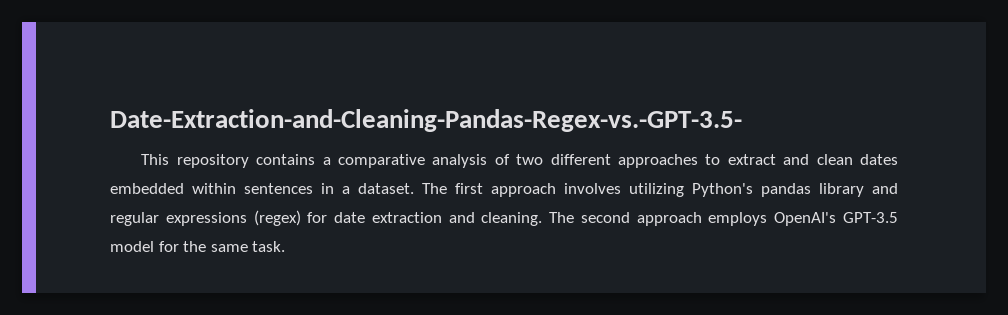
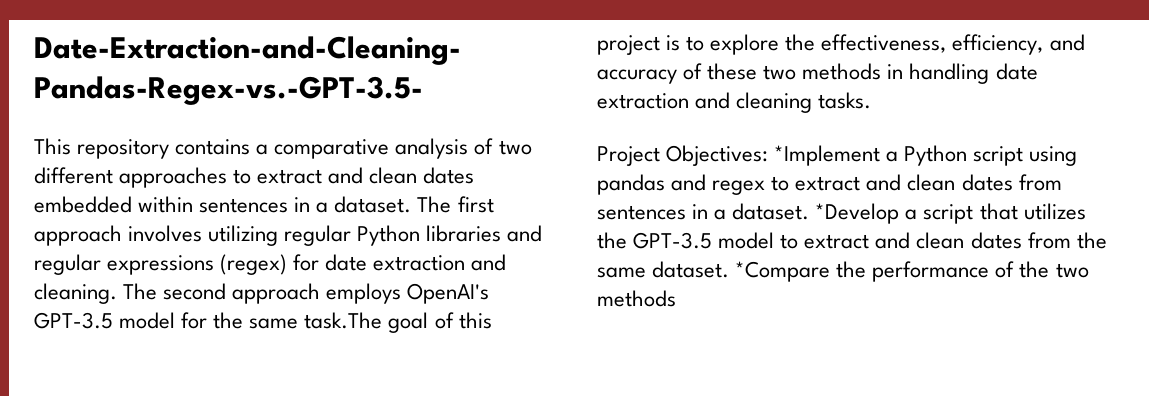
[692,183,864,197] Python's pandas library -> [284,225,502,246] regular Python libraries
[252,241,286,252] task. -> [304,312,492,333] [597,34,1085,55] [597,63,1038,84] [597,92,872,113] [597,145,1078,166] [597,174,1062,195] [597,203,1086,224] [597,232,1107,249] [597,261,1089,282] [597,290,676,307] task.The goal of this project is to explore the effectiveness, efficiency, and accuracy of these two methods in handling date extraction and cleaning tasks. // Project Objectives: *Implement a Python script using pandas and regex to extract and clean dates from sentences in a dataset. *Develop a script that utilizes the GPT-3.5 model to extract and clean dates from the same dataset. *Compare the performance of the two methods

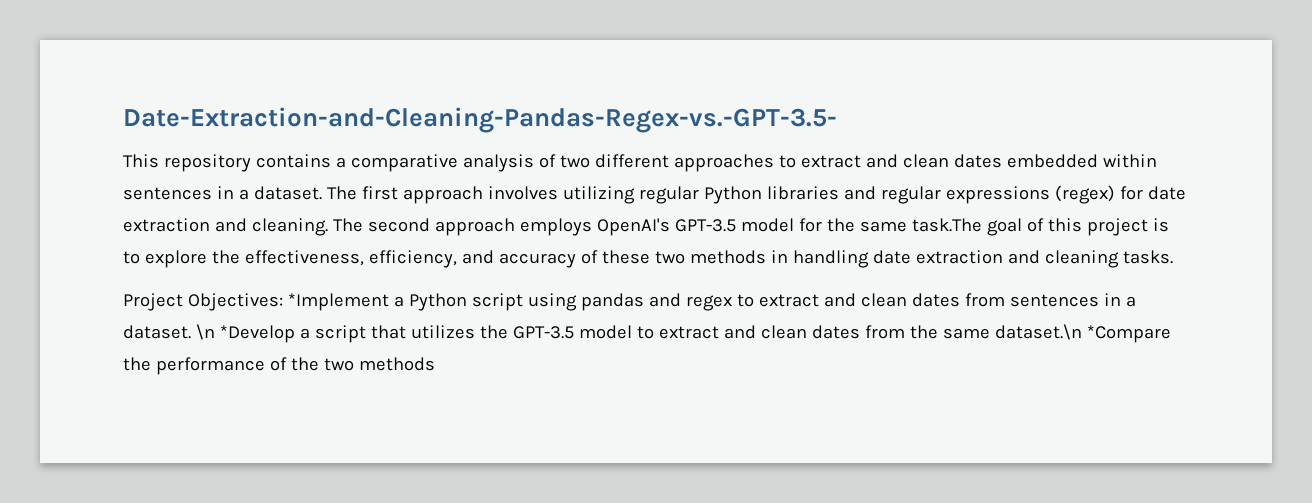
(810, 211) none -> [195,324,215,340] \n
[652,261,730,278] dataset. -> [994,324,1082,340] dataset.\n

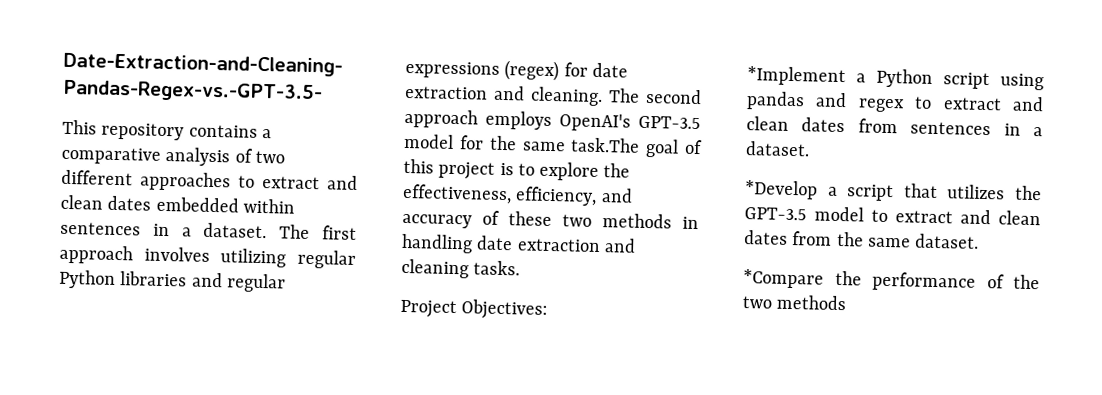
(283, 302) none -> (549, 309) //
[195,324,215,340] \n -> (810, 149) //
[994,324,1082,340] dataset.\n -> [915,233,980,249] dataset. //

